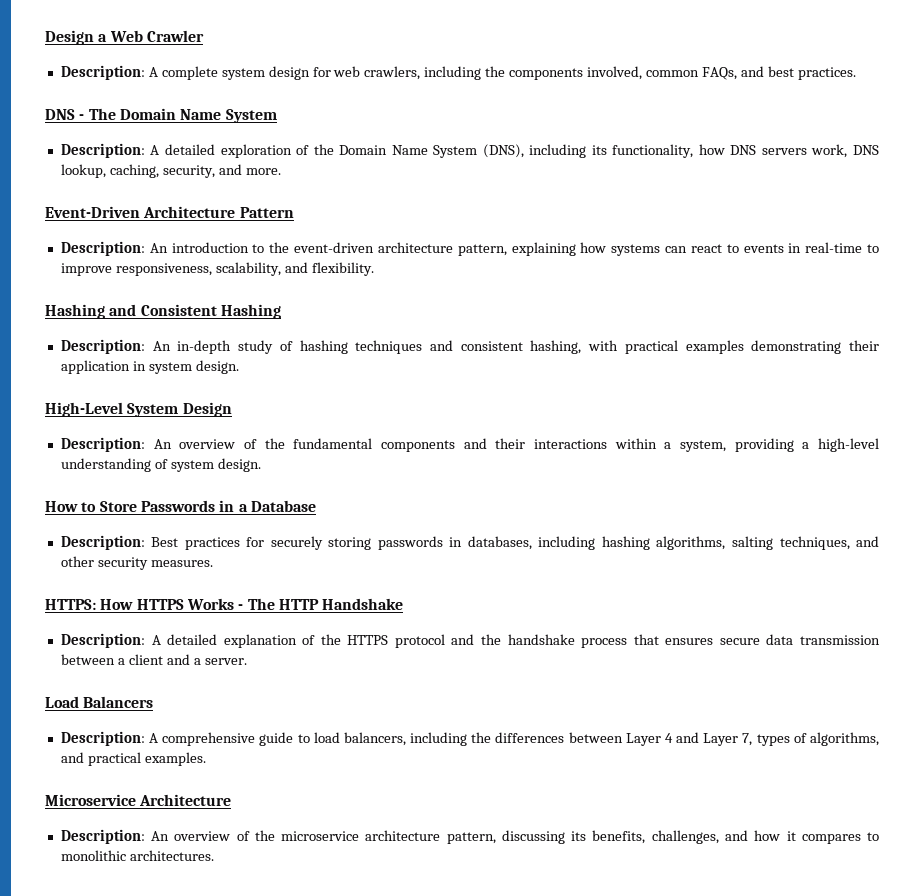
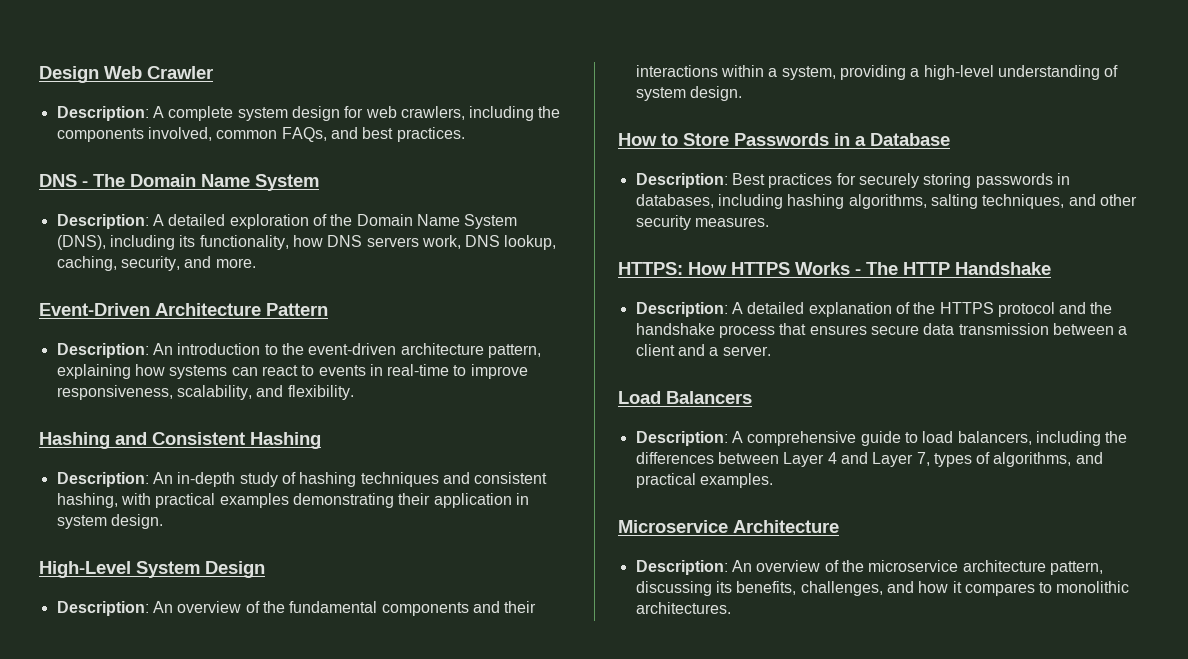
[45,30,108,45] Design a -> [39,66,99,83] Design

